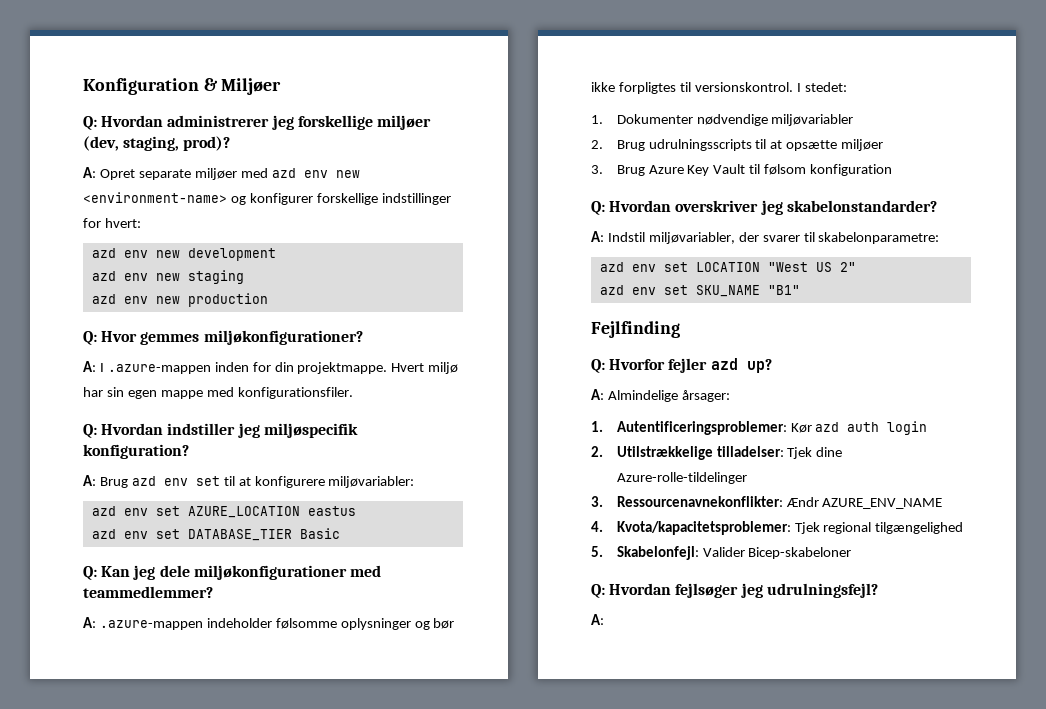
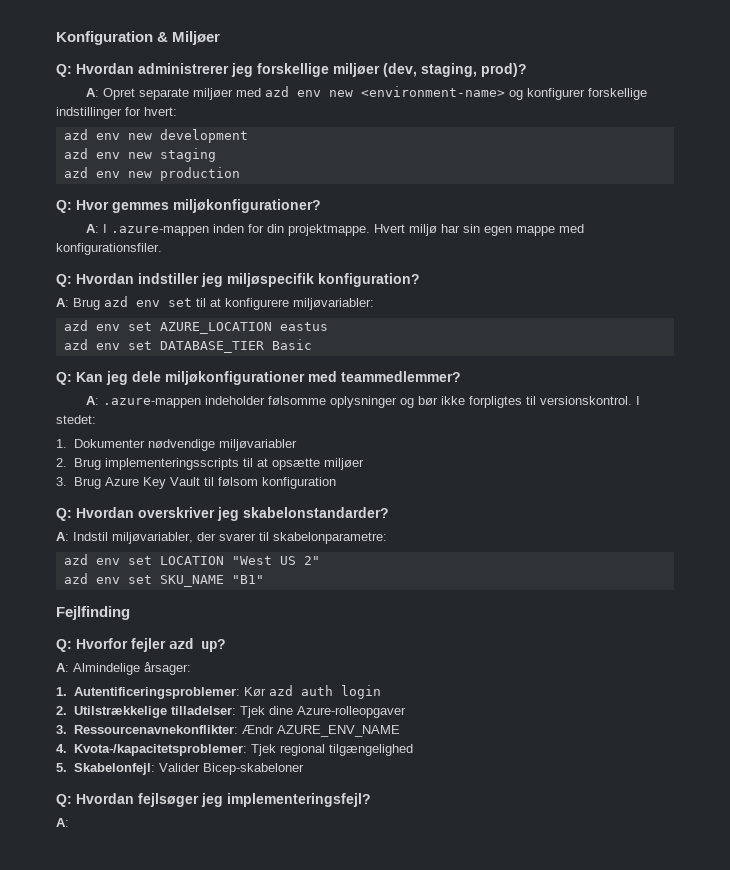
[648,139,752,151] udrulningsscripts -> [104,458,239,470] implementeringsscripts
[616,472,747,484] Azure-rolle-tildelinger -> [296,706,406,718] Azure-rolleopgaver
[616,521,791,535] Kvota/kapacitetsproblemer: -> [73,744,247,756] Kvota-/kapacitetsproblemer:
[766,583,878,598] udrulningsfejl? -> [227,793,371,807] implementeringsfejl?

